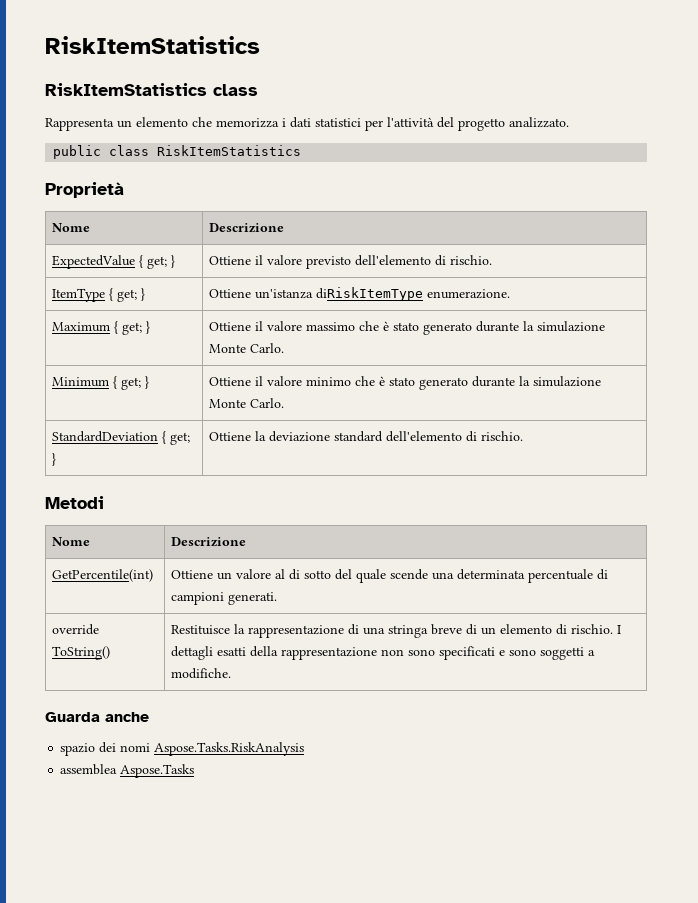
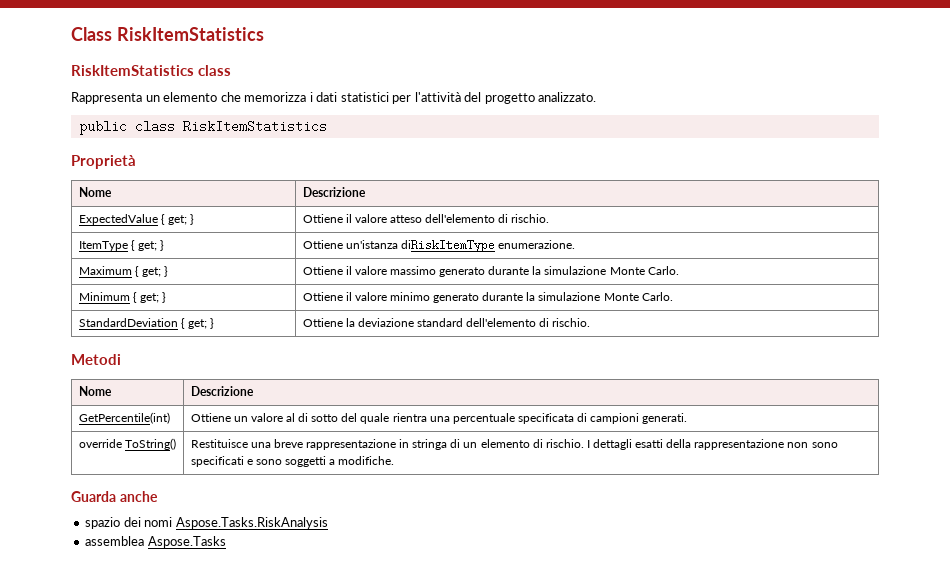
(45, 45) none -> [71,27,112,41] Class
[306,256,352,269] previsto -> [390,215,423,223] atteso
[359,321,420,331] che è stato -> (437, 270) none
[355,376,416,386] che è stato -> (431, 296) none
[390,569,594,583] scende una determinata percentuale -> [392,413,574,424] rientra una percentuale specificata
[234,624,463,638] la rappresentazione di una stringa breve -> [250,439,448,450] una breve rappresentazione in stringa

